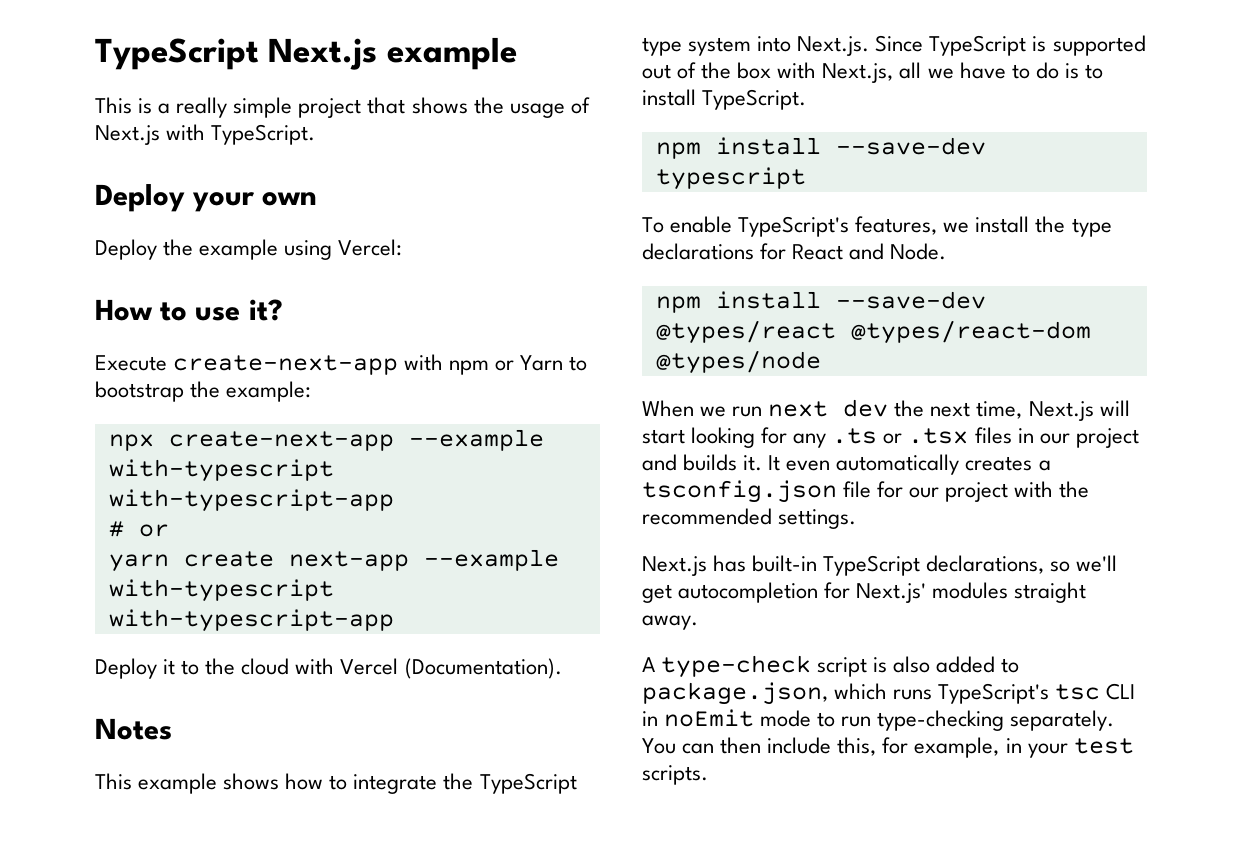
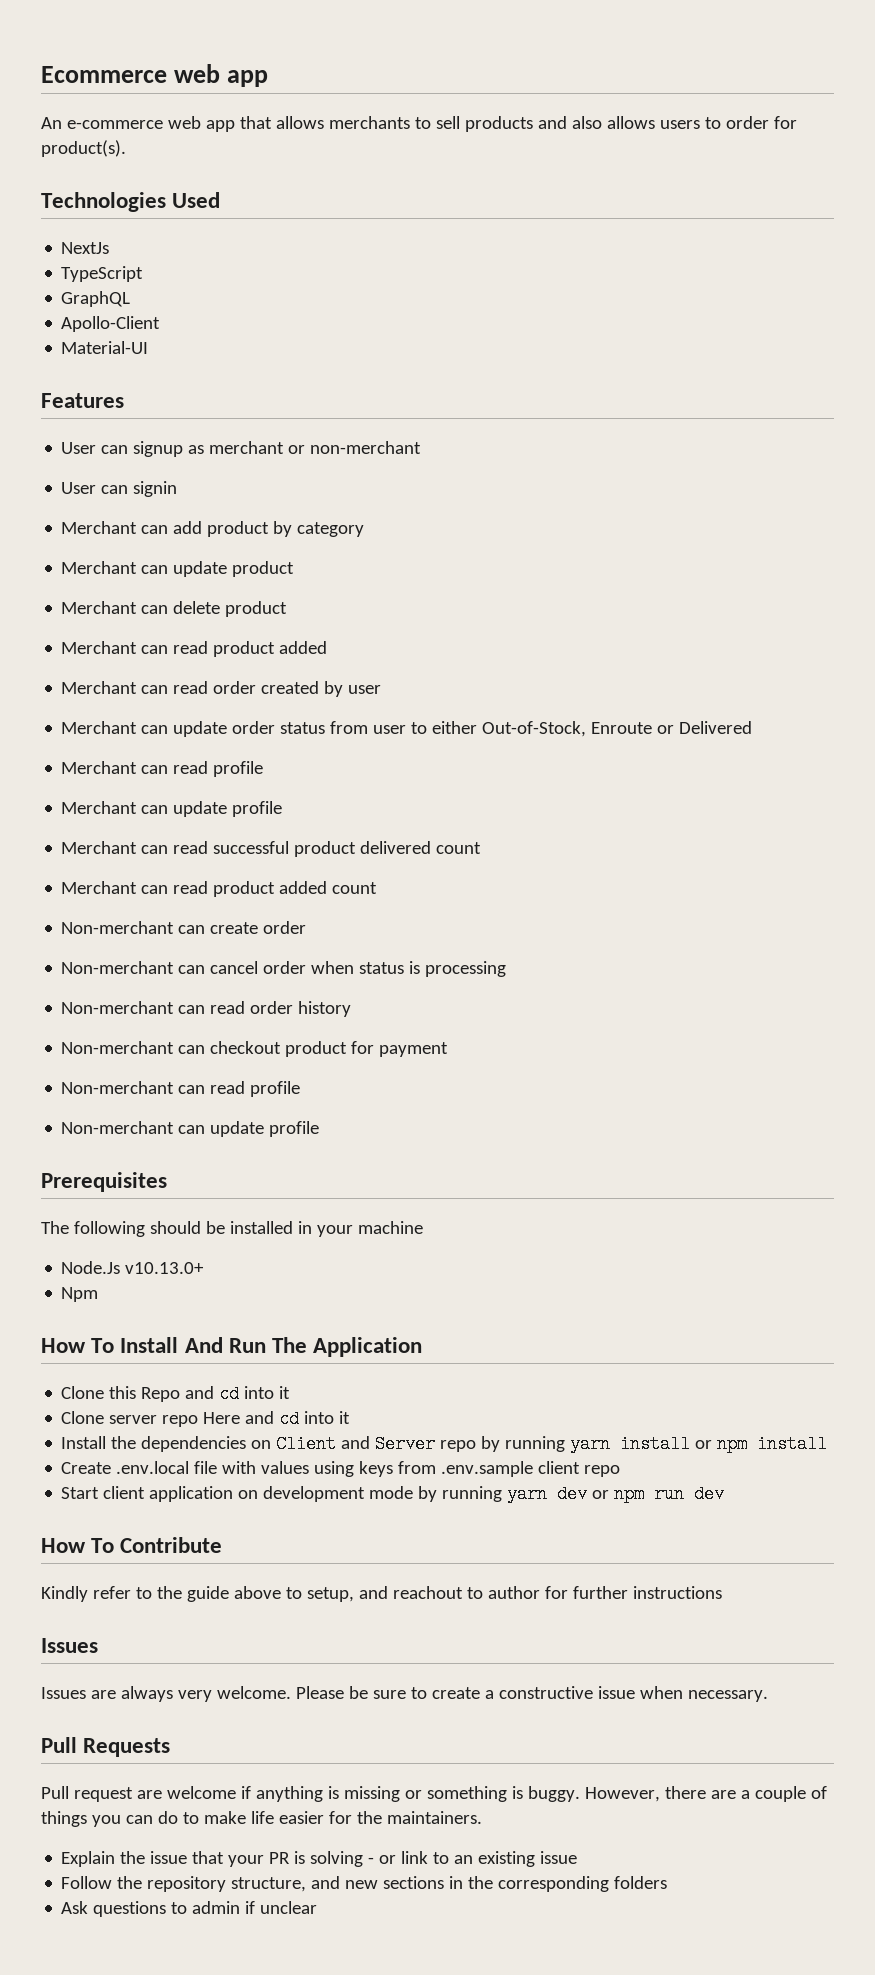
[95,37,517,70] [95,97,590,118] [95,124,316,145] [95,184,318,212] [95,239,403,260] [95,299,283,321] [95,354,588,375] [95,381,312,402] [108,429,544,451] [108,459,334,482] [108,489,394,512] [108,521,169,537] [108,549,559,572] [108,579,334,602] [108,609,394,632] [95,658,562,679] [95,718,172,740] [95,773,577,794] [642,35,1146,56] [642,62,1103,83] [642,89,807,110] [655,137,986,159] [655,167,806,190] [642,216,1112,237] [642,243,947,260] [655,291,986,313] [655,320,1091,344] [655,350,821,374] [642,399,1130,421] [642,427,1139,448] [642,454,1051,475] [642,480,1090,503] [642,508,857,529] [642,555,1118,576] [642,582,1087,603] [642,615,698,630] [642,655,1020,678] [642,682,1136,705] [642,709,1115,731] [642,737,1134,758] [642,765,708,785] TypeScript Next.js example // This is a really simple project that shows the usage of Next.js with TypeScript. // Deploy your own // Deploy the example using Vercel: // How to use it? // Execute create-next-app with npm or Yarn to bootstrap the example: // npx create-next-app --example with-typescript with-typescript-app // # or // yarn create next-app --example with-typescript with-typescript-app // Deploy it to the cloud with Vercel (Documentation). // Notes // This example shows how to integrate the TypeScript type system into Next.js. Since TypeScript is supported out of the box with Next.js, all we have to do is to install TypeScript. // npm install --save-dev typescript // To enable TypeScript's features, we install the type declarations for React and Node. // npm install --save-dev @types/react @types/react-dom @types/node // When we run next dev the next time, Next.js will start looking for any .ts or .tsx files in our project and builds it. It even automatically creates a tsconfig.json file for our project with the recommended settings. // Next.js has built-in TypeScript declarations, so we'll get autocompletion for Next.js' modules straight away. // A type-check script is also added to package.json, which runs TypeScript's tsc CLI in noEmit mode to run type-checking separately. You can then include this, for example, in your test scripts. -> [41,64,269,87] [41,116,797,132] [41,140,126,157] [41,192,221,212] [61,242,110,254] [61,266,144,282] [61,291,131,307] [61,316,161,332] [61,341,149,354] [41,393,124,408] [61,441,422,457] [61,481,178,497] [61,521,365,537] [61,561,295,577] [61,601,288,617] [61,641,328,657] [61,681,382,697] [61,721,753,737] [61,761,264,777] [61,801,283,817] [61,841,482,857] [61,881,378,897] [61,921,307,934] [61,961,507,977] [61,1001,352,1017] [61,1041,449,1057] [61,1081,301,1097] [61,1121,320,1137] [41,1172,167,1192] [41,1221,423,1237] [61,1261,205,1274] [61,1287,99,1302] [41,1337,423,1357] [61,1385,291,1403] [61,1410,351,1428] [61,1435,828,1453] [61,1461,621,1477] [61,1485,725,1503] [41,1537,223,1553] [41,1586,722,1602] [41,1638,98,1653] [41,1686,768,1702] [41,1737,171,1757] [41,1786,827,1802] [41,1811,482,1827] [61,1851,578,1867] [61,1876,668,1892] [61,1901,318,1917] Ecommerce web app // An e-commerce web app that allows merchants to sell products and also allows users to order for product(s). // Technologies Used // NextJs // TypeScript // GraphQL // Apollo-Client // Material-UI // Features // User can signup as merchant or non-merchant // User can signin // Merchant can add product by category // Merchant can update product // Merchant can delete product // Merchant can read product added // Merchant can read order created by user // Merchant can update order status from user to either Out-of-Stock, Enroute or Delivered // Merchant can read profile // Merchant can update profile // Merchant can read successful product delivered count // Merchant can read product added count // Non-merchant can create order // Non-merchant can cancel order when status is processing // Non-merchant can read order history // Non-merchant can checkout product for payment // Non-merchant can read profile // Non-merchant can update profile // Prerequisites // The following should be installed in your machine // Node.Js v10.13.0+ // Npm // How To Install And Run The Application // Clone this Repo and cd into it // Clone server repo Here and cd into it // Install the dependencies on Client and Server repo by running yarn install or npm install // Create .env.local file with values using keys from .env.sample client repo // Start client application on development mode by running yarn dev or npm run dev // How To Contribute // Kindly refer to the guide above to setup, and reachout to author for further instructions // Issues // Issues are always very welcome. Please be sure to create a constructive issue when necessary. // Pull Requests // Pull request are welcome if anything is missing or something is buggy. However, there are a couple of things you can do to make life easier for the maintainers. // Explain the issue that your PR is solving - or link to an existing issue // Follow the repository structure, and new sections in the corresponding folders // Ask questions to admin if unclear

